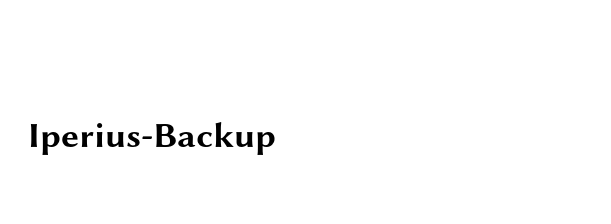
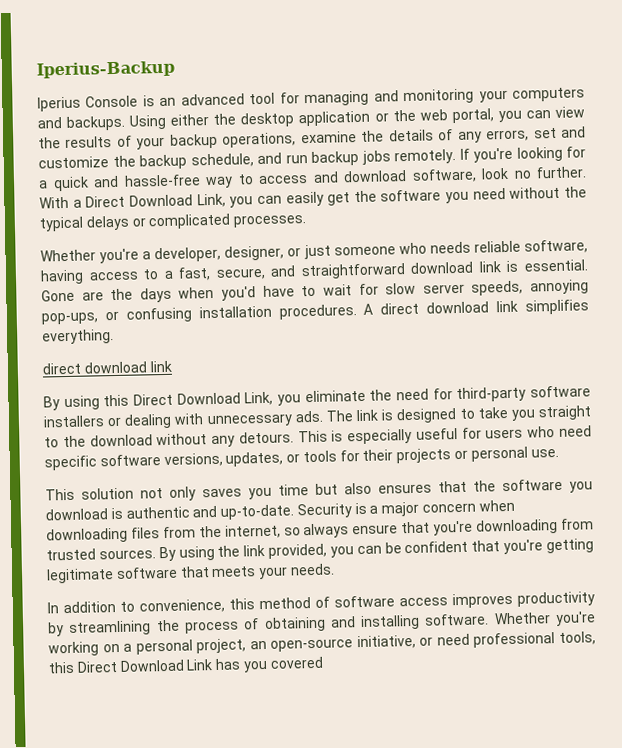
(276, 138) none -> [37,87,585,112] [37,106,586,131] [38,126,586,150] [38,146,586,170] [38,166,587,192] [39,186,587,209] [39,213,307,232] [40,239,588,264] [40,259,588,285] [41,279,590,303] [41,299,590,325] [42,329,114,345] [42,360,172,375] [43,385,592,411] [43,405,591,429] [44,425,592,448] [44,446,559,471] [45,478,593,501] [45,499,515,521] [46,518,594,544] [46,538,595,562] [46,563,335,584] [47,591,595,614] [48,611,597,637] [48,631,596,657] [48,656,324,674] // Iperius Console is an advanced tool for managing and monitoring your computers and backups. Using either the desktop application or the web portal, you can view the results of your backup operations, examine the details of any errors, set and customize the backup schedule, and run backup jobs remotely. If you're looking for a quick and hassle-free way to access and download software, look no further. With a Direct Download Link, you can easily get the software you need without the typical delays or complicated processes. // Whether you're a developer, designer, or just someone who needs reliable software, having access to a fast, secure, and straightforward download link is essential. Gone are the days when you'd have to wait for slow server speeds, annoying pop-ups, or confusing installation procedures. A direct download link simplifies everything. // direct download link // By using this Direct Download Link, you eliminate the need for third-party software installers or dealing with unnecessary ads. The link is designed to take you straight to the download without any detours. This is especially useful for users who need specific software versions, updates, or tools for their projects or personal use. // This solution not only saves you time but also ensures that the software you download is authentic and up-to-date. Security is a major concern when downloading files from the internet, so always ensure that you're downloading from trusted sources. By using the link provided, you can be confident that you're getting legitimate software that meets your needs. // In addition to convenience, this method of software access improves productivity by streamlining the process of obtaining and installing software. Whether you're working on a personal project, an open-source initiative, or need professional tools, this Direct Download Link has you covered

